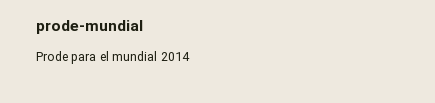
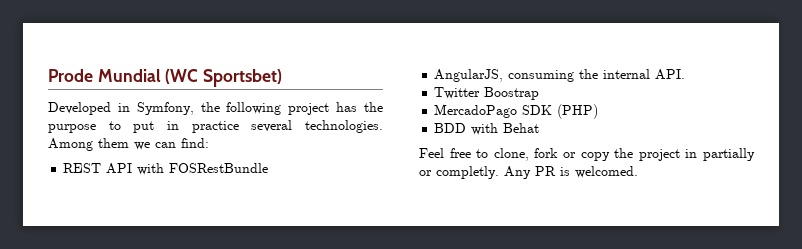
[36,20,143,34] [36,51,190,64] prode-mundial // Prode para el mundial 2014 -> [48,69,283,87] [48,102,383,115] [48,120,383,133] [48,138,209,151] [63,163,269,175] [434,69,686,82] [434,87,540,100] [434,104,599,119] [434,123,540,135] [419,148,755,161] [419,166,638,179] Prode Mundial (WC Sportsbet) // Developed in Symfony, the following project has the purpose to put in practice several technologies. Among them we can find: // REST API with FOSRestBundle // AngularJS, consuming the internal API. // Twitter Boostrap // MercadoPago SDK (PHP) // BDD with Behat // Feel free to clone, fork or copy the project in partially or completly. Any PR is welcomed.

